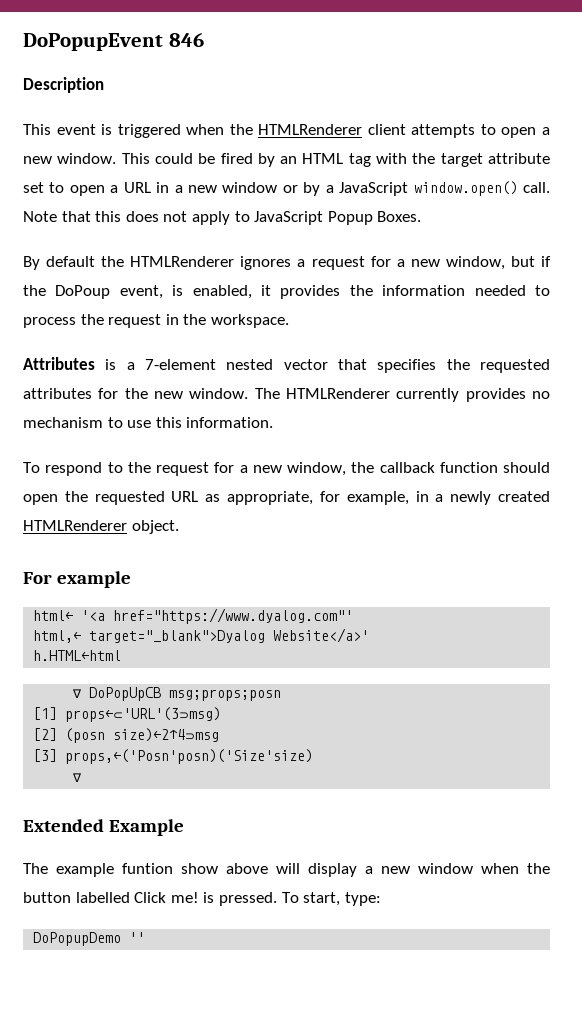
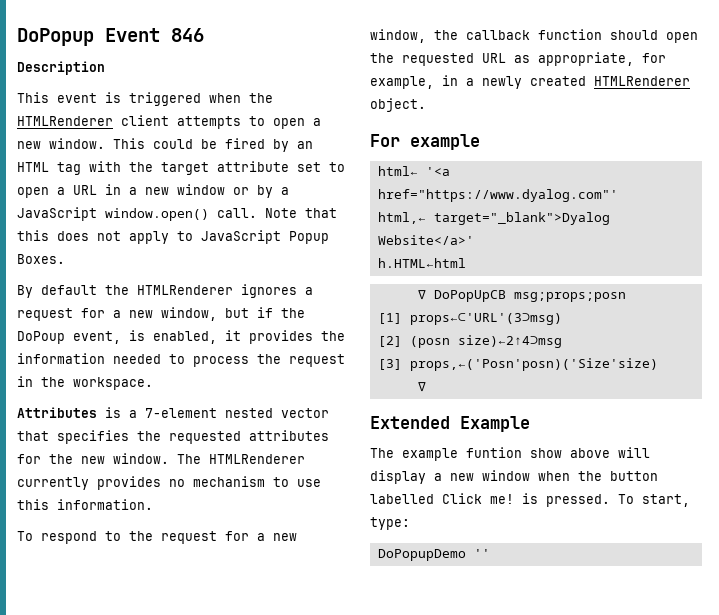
[23,33,163,51] DoPopupEvent -> [17,28,160,46] DoPopup Event

